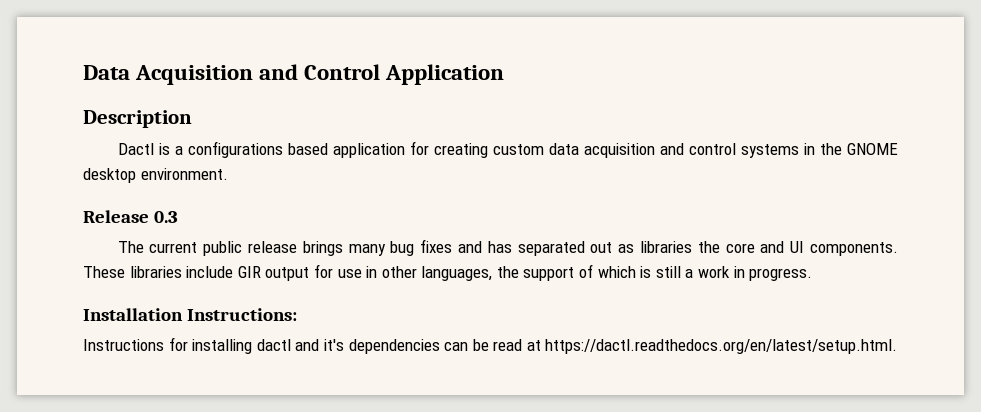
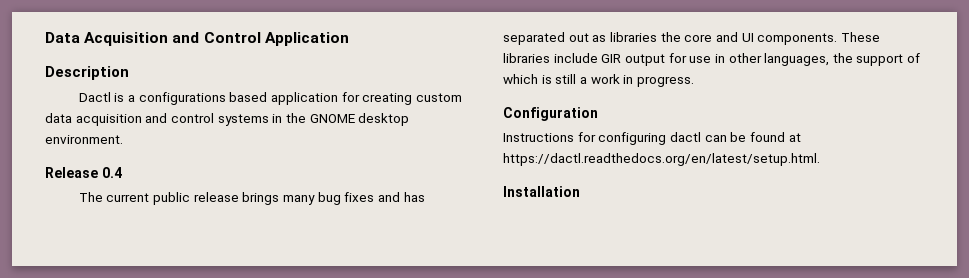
[154,211,179,223] 0.3 -> [101,167,122,178] 0.4
[83,308,298,321] Installation Instructions: -> [503,107,598,121] Configuration
[192,339,440,354] installing dactl and it's dependencies -> [598,132,701,145] configuring dactl
[493,339,523,351] read -> [749,132,785,142] found
(898, 346) none -> [503,186,580,197] // Installation

